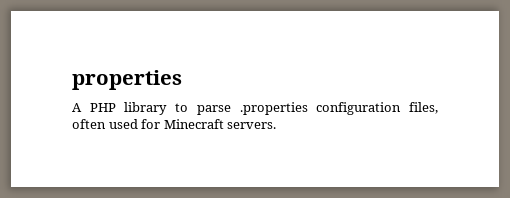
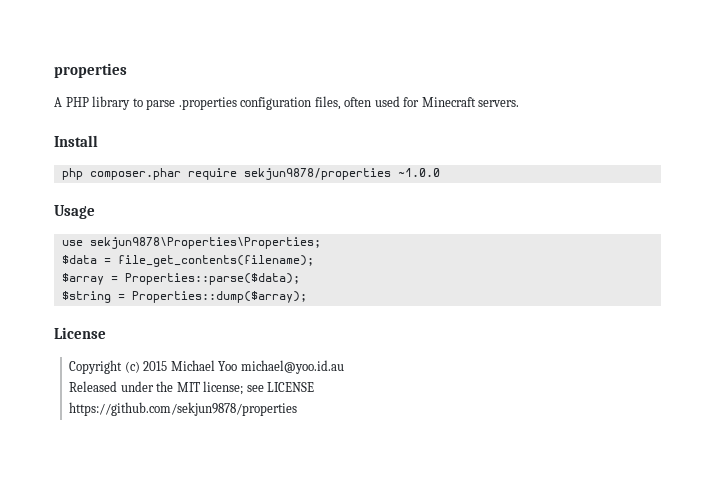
(277, 125) none -> [54,135,98,147] [61,168,440,180] [54,205,95,219] [61,237,321,249] [61,255,314,267] [61,273,300,285] [61,291,307,303] [54,327,106,339] [69,360,344,374] [69,381,315,395] [69,402,298,416] // Install // php composer.phar require sekjun9878/properties ~1.0.0 // Usage // use sekjun9878\Properties\Properties; // $data = file_get_contents(filename); // $array = Properties::parse($data); // $string = Properties::dump($array); // License // Copyright (c) 2015 Michael Yoo michael@yoo.id.au // Released under the MIT license; see LICENSE // https://github.com/sekjun9878/properties

